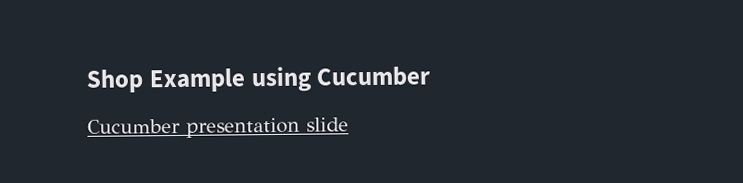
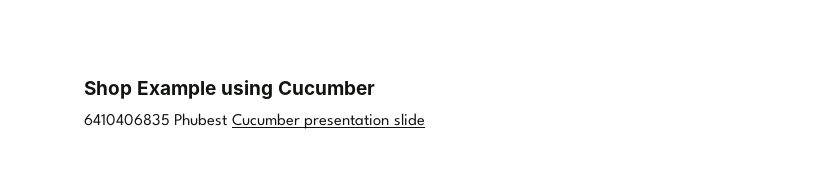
(431, 76) none -> [84,113,228,126] 6410406835 Phubest

